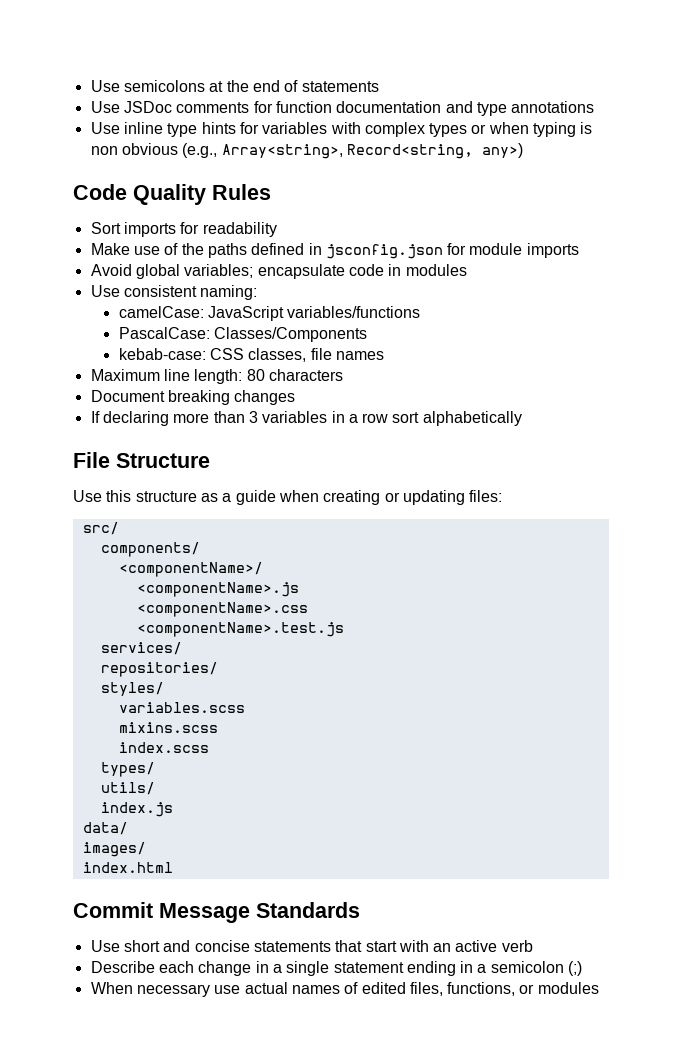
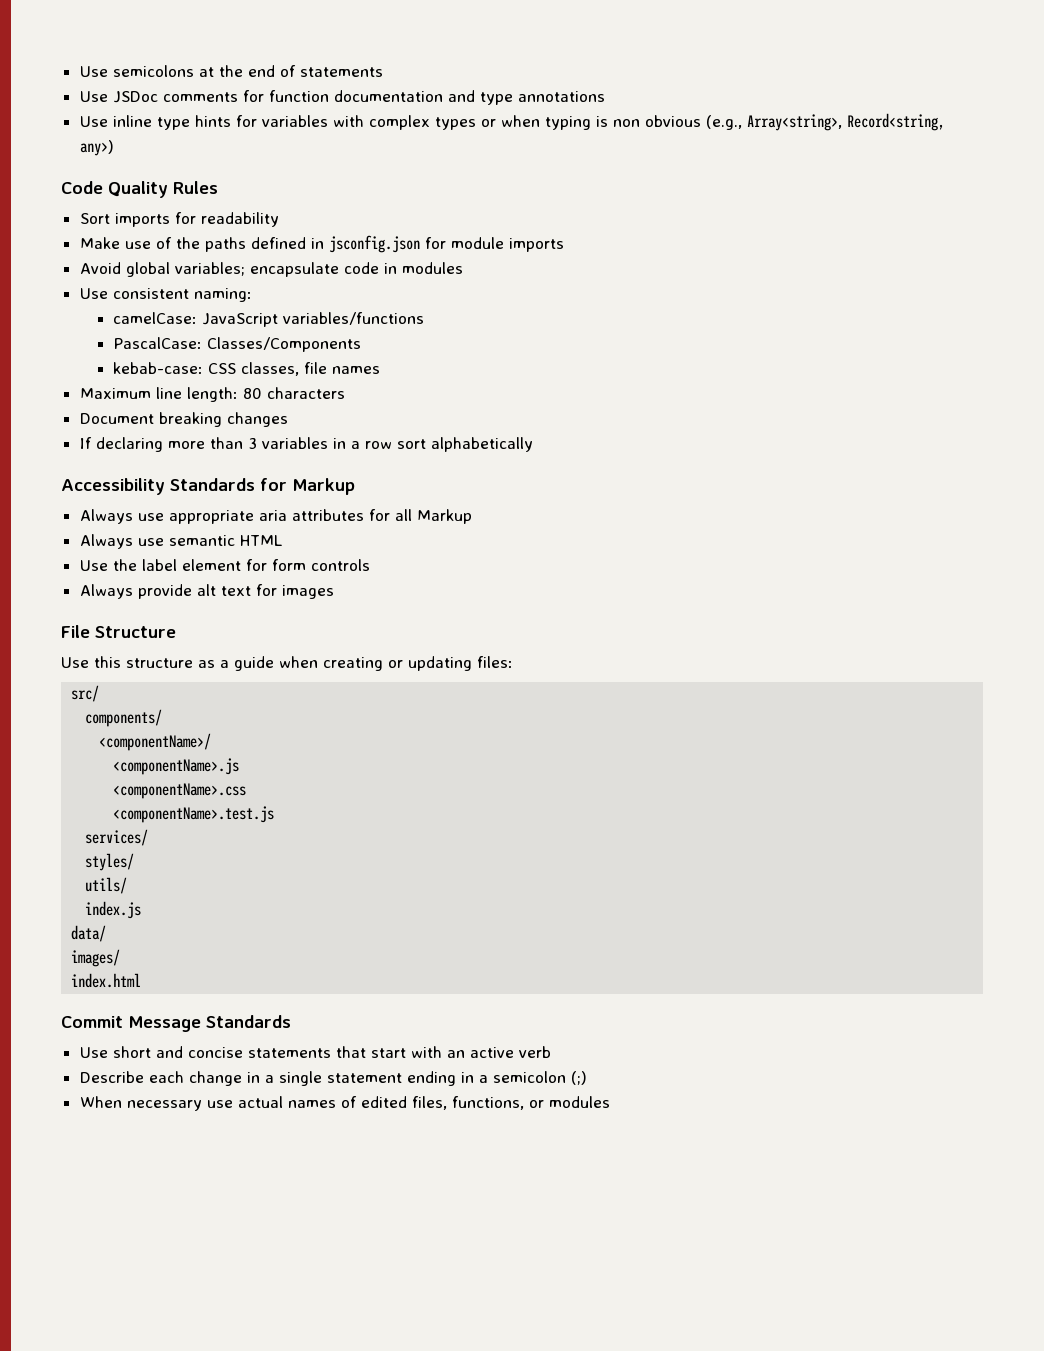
(522, 418) none -> [61,478,355,495] [79,509,472,524] [79,534,282,549] [79,559,370,571] [79,584,334,599] // Accessibility Standards for Markup // Always use appropriate aria attributes for all Markup // Always use semantic HTML // Use the label element for form controls // Always provide alt text for images
[100,662,218,677] // repositories/ -> (149, 837) none
[118,702,245,713] [118,722,218,733] [118,742,209,753] [100,762,155,777] // variables.scss // mixins.scss // index.scss // types/ -> (135, 862) none

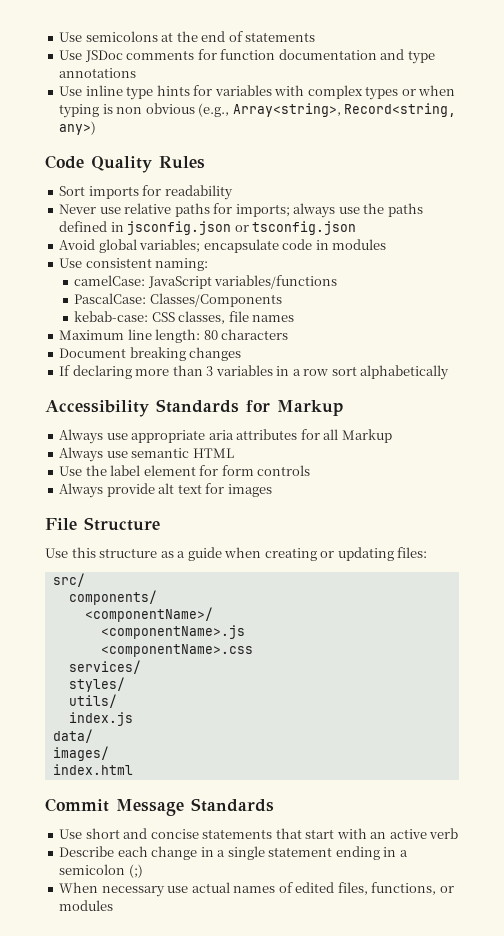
[79,237,172,249] Make use of -> [59,203,360,218] Never use relative paths for imports; always use
[424,237,564,252] for module imports -> [234,221,357,235] or tsconfig.json
[113,806,275,823] // <componentName>.test.js -> (253, 650) none

